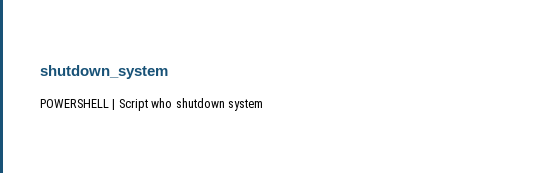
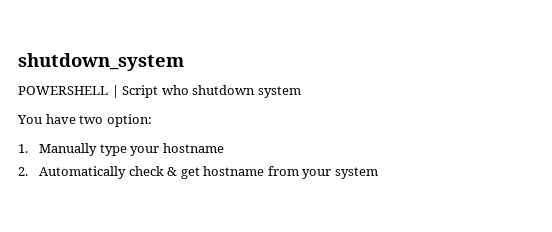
(263, 105) none -> [17,114,152,127] [18,143,224,156] [18,166,378,179] // You have two option: // 1. Manually type your hostname // 2. Automatically check & get hostname from your system

